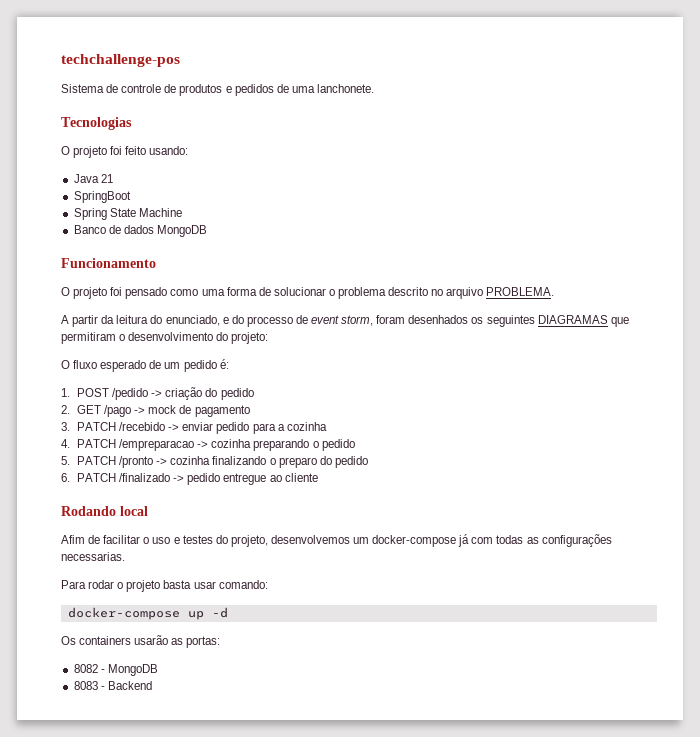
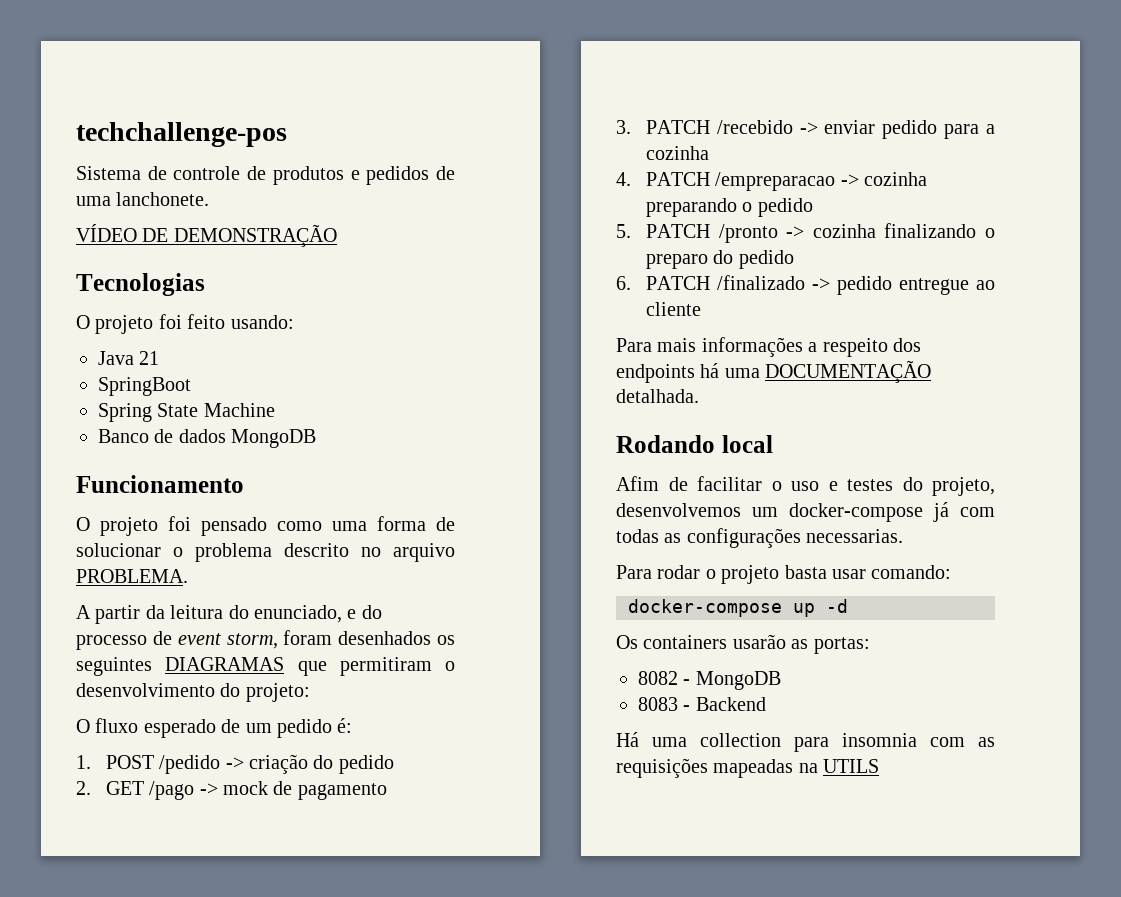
(374, 88) none -> [76,224,337,247] // VÍDEO DE DEMONSTRAÇÃO
(318, 477) none -> [616,337,921,357] [616,360,932,383] [616,389,699,403] // Para mais informações a respeito dos endpoints há uma DOCUMENTAÇÃO detalhada.
(152, 685) none -> [616,732,995,752] [616,758,880,778] // Há uma collection para insomnia com as requisições mapeadas na UTILS

